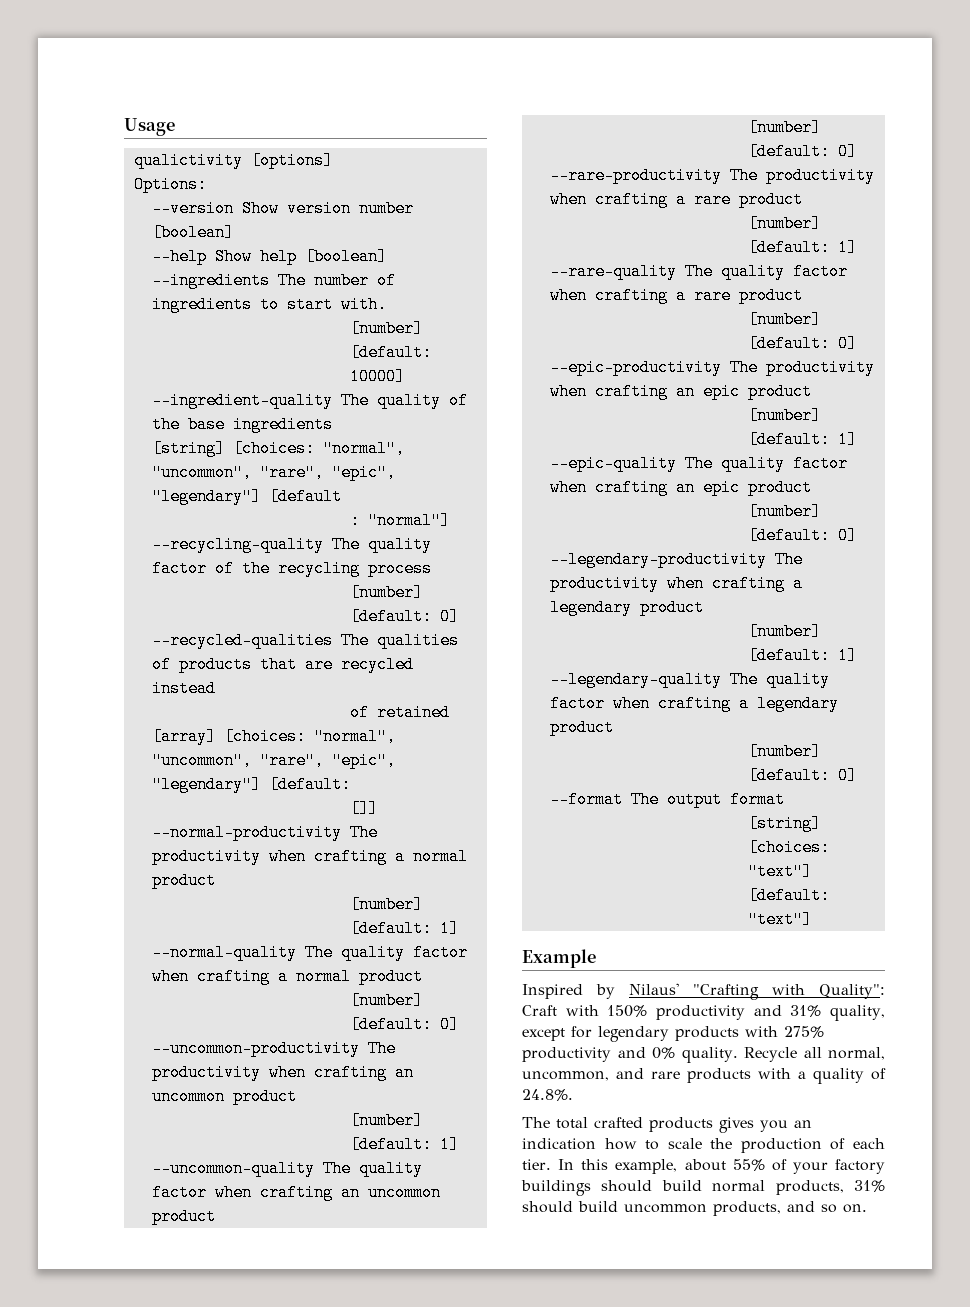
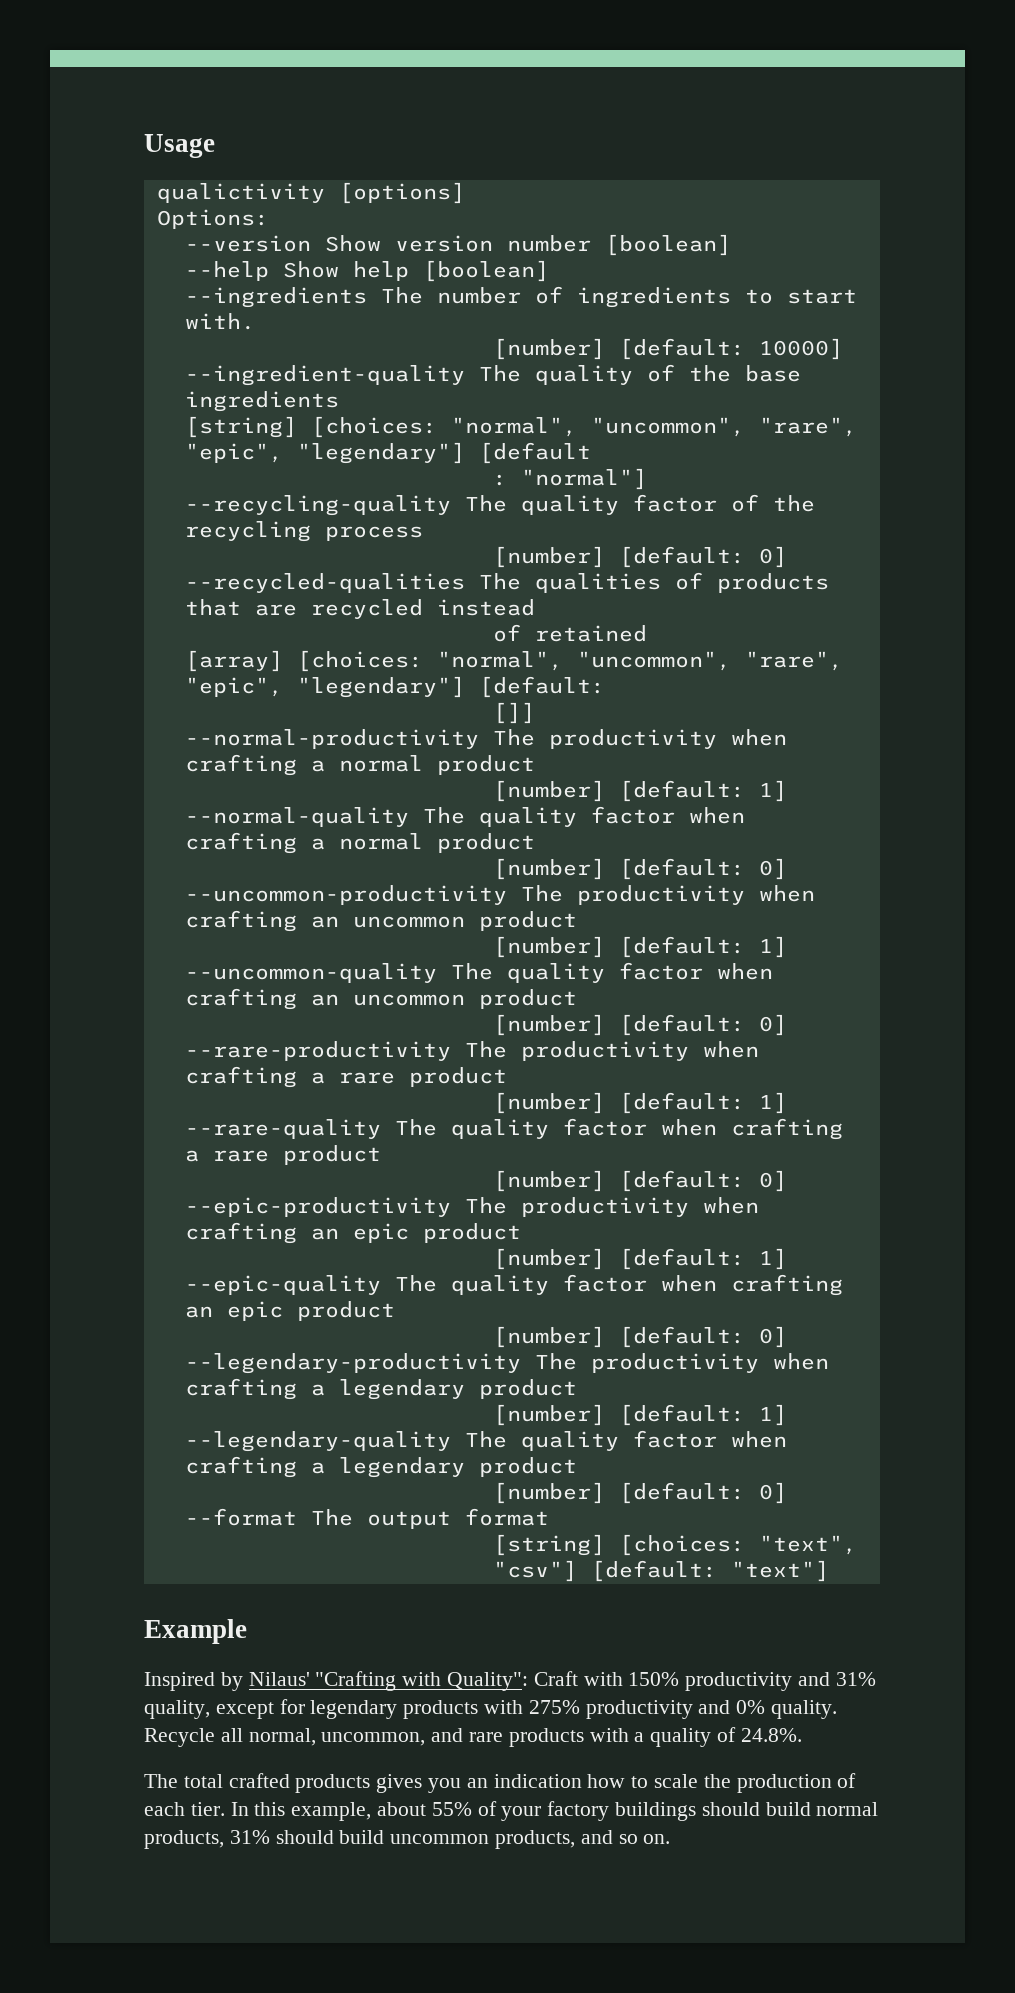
[747,863,812,880] "text"] -> [758,1535,857,1555] [492,1560,577,1582] "text", "csv"]

